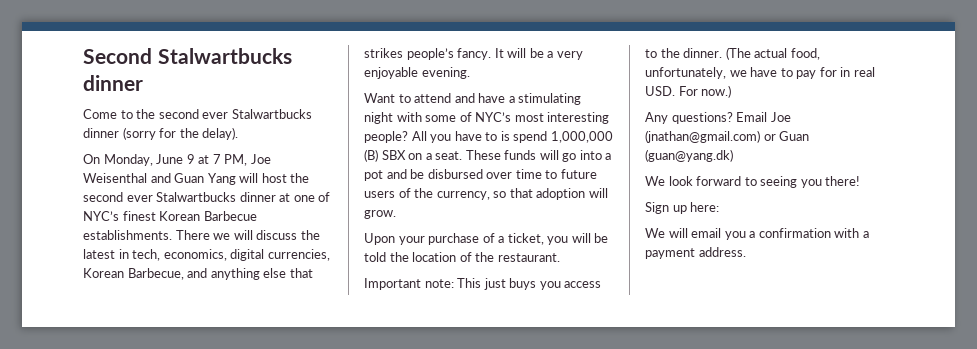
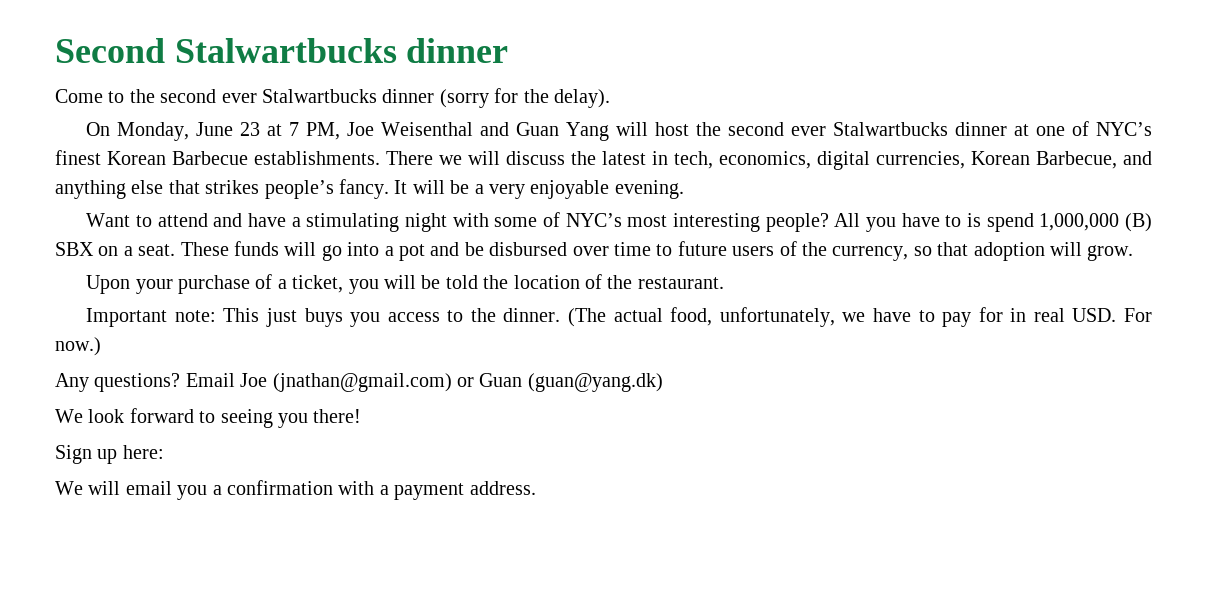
[186,154,195,164] 9 -> [240,122,261,136] 23

